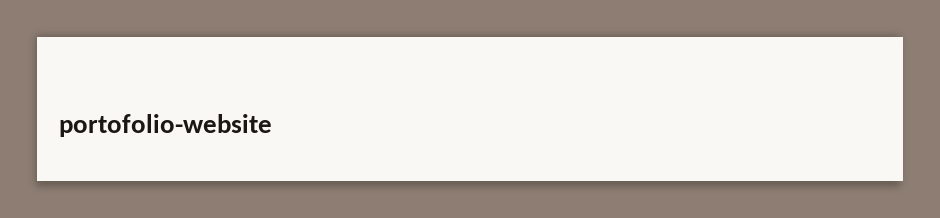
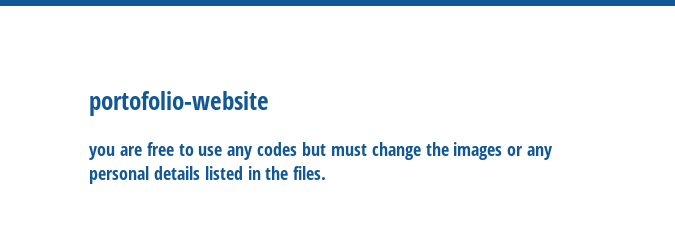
(272, 125) none -> [89,142,554,160] [89,166,327,184] // you are free to use any codes but must change the images or any personal details listed in the files.

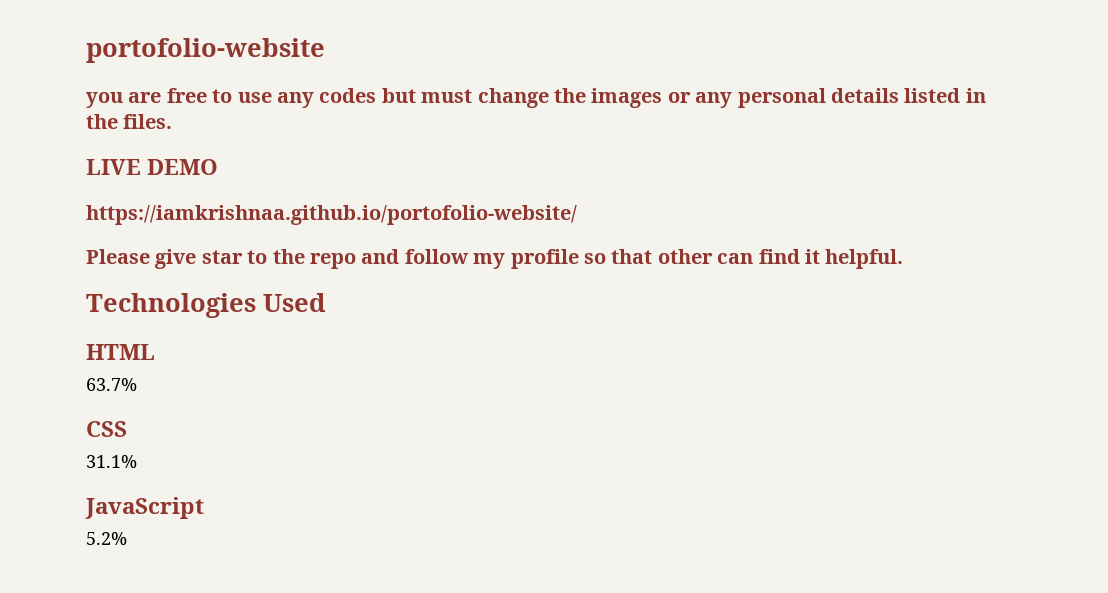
(327, 173) none -> [86,159,219,175] [86,205,577,225] [86,249,904,269] [86,293,326,318] [86,344,155,360] [86,378,137,391] [86,421,127,437] [86,455,137,468] [85,497,204,519] [86,532,127,545] // LIVE DEMO // https://iamkrishnaa.github.io/portofolio-website/ // Please give star to the repo and follow my profile so that other can find it helpful. // Technologies Used // HTML // 63.7% // CSS // 31.1% // JavaScript // 5.2%

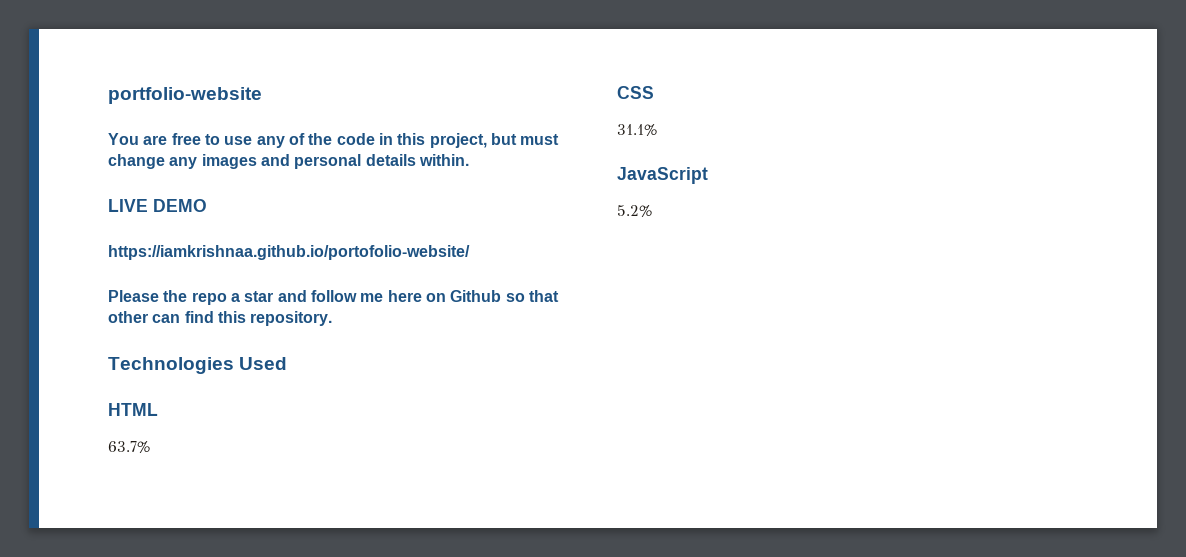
[86,38,325,63] [86,92,123,108] portofolio-website // you -> [108,87,262,104] [108,133,139,145] portfolio-website // You
[319,88,986,108] [86,114,173,129] [86,159,219,175] [86,205,577,225] [86,249,579,269] codes but must change the images or any personal details listed in the files. // LIVE DEMO // https://iamkrishnaa.github.io/portofolio-website/ // Please give star to the repo and follow my profile -> [288,133,560,148] [108,154,469,169] [108,199,207,212] [108,245,470,260] [108,290,502,305] of the code in this project, but must change any images and personal details within. // LIVE DEMO // https://iamkrishnaa.github.io/portofolio-website/ // Please the repo a star and follow me here on Github
[804,249,904,269] it helpful. -> [217,311,333,326] this repository.

